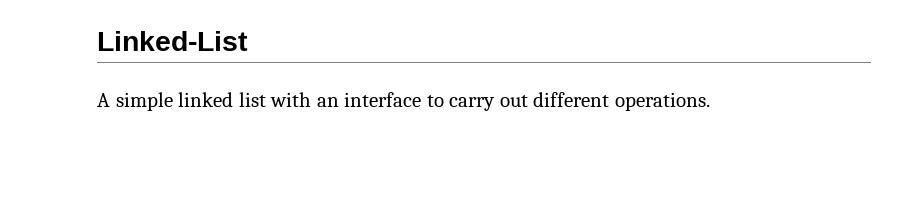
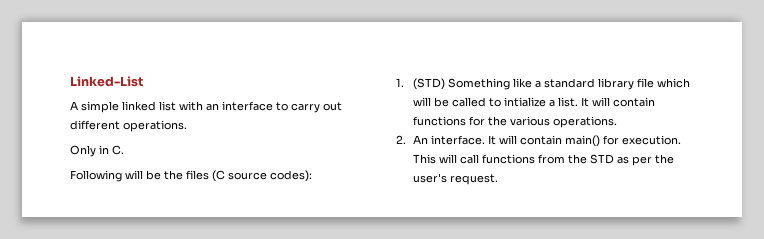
(710, 101) none -> [70,145,124,157] [70,170,312,182] [396,78,690,90] [412,97,655,107] [412,116,617,128] [396,135,681,147] [412,154,674,166] [412,173,498,185] // Only in C. // Following will be the files (C source codes): // 1. (STD) Something like a standard library file which will be called to intialize a list. It will contain functions for the various operations. // 2. An interface. It will contain main() for execution. This will call functions from the STD as per the user's request.

